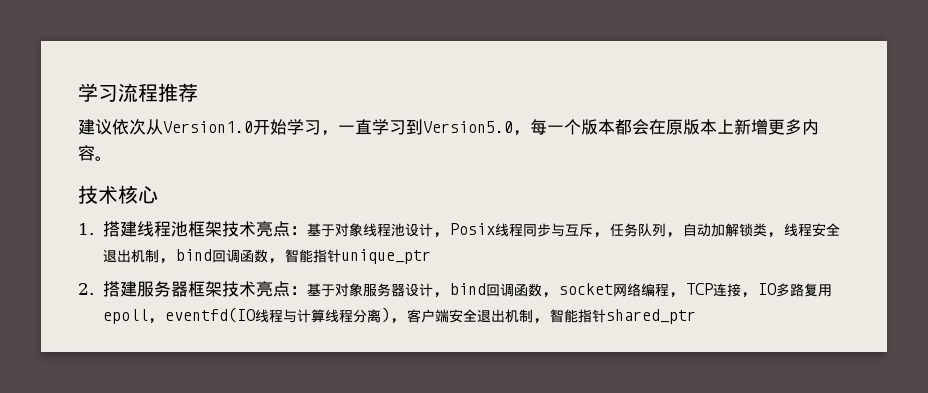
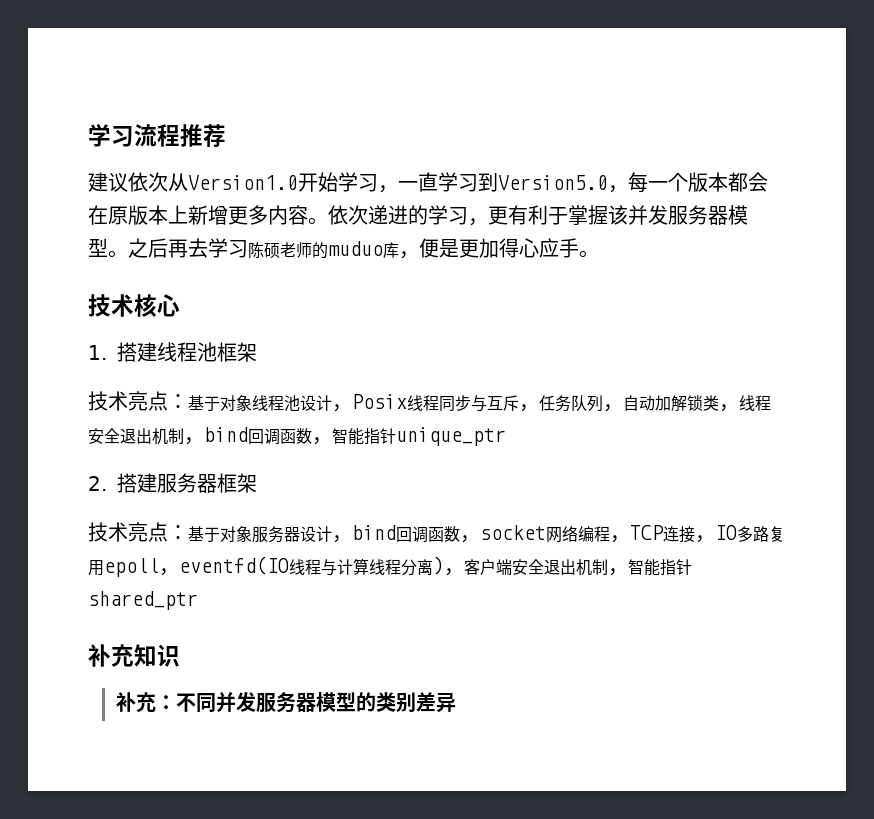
(112, 158) none -> [328,205,748,226] [88,238,599,259] 依次递进的学习，更有利于掌握该并发服务器模型。之后再去学习陈硕老师的muduo库，便是更加得心应手。
(223, 229) none -> (257, 352) //
(223, 289) none -> (257, 483) //
(697, 316) none -> [88,644,180,667] [116,692,457,713] // 补充知识 // 补充：不同并发服务器模型的类别差异

